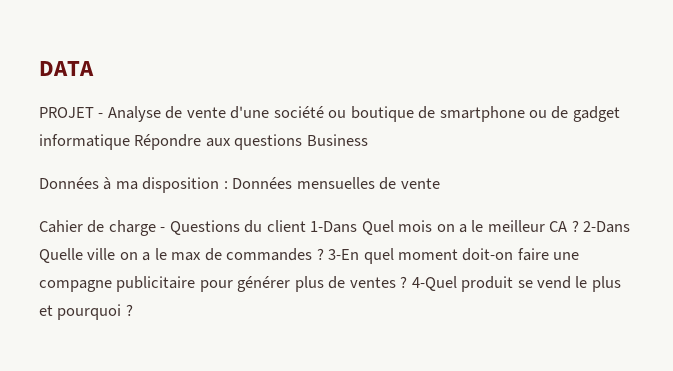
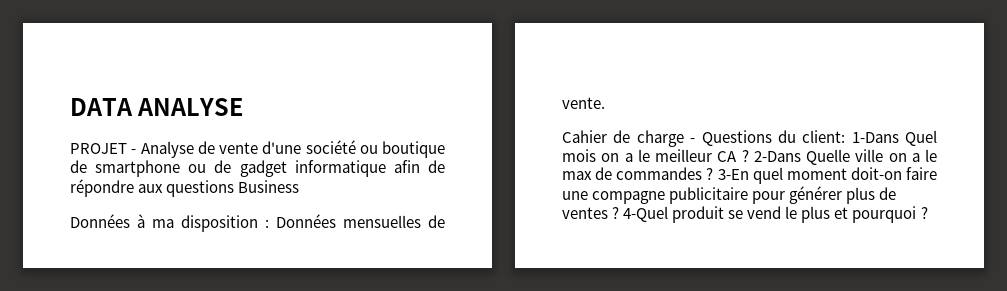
(94, 68) none -> [137,98,244,116] ANALYSE
[134,134,202,150] Répondre -> [393,160,445,173] [70,179,134,197] afin de répondre
[400,178,440,189] vente -> [562,97,605,109] vente.
[266,220,306,232] client -> [802,130,846,143] client:

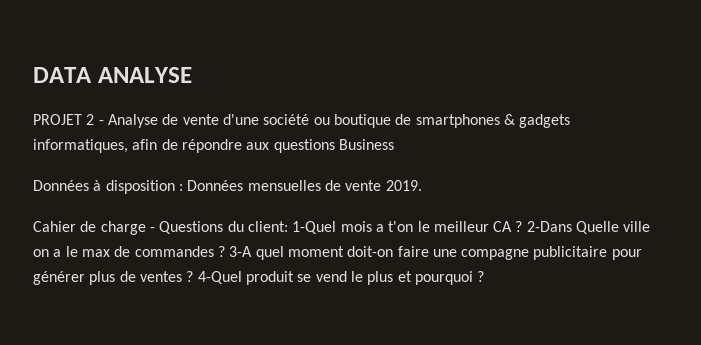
(127, 148) none -> [86,114,95,125] 2
[95,160,386,177] smartphone ou de gadget informatique -> [415,114,571,128] [33,139,128,153] smartphones & gadgets informatiques,
[152,219,174,228] ma -> (102, 185) none
[562,97,605,109] vente. -> [345,180,422,191] vente 2019.
[851,130,937,146] [562,149,633,162] 1-Dans Quel mois on a -> [292,221,414,234] 1-Quel mois a t'on
[717,169,749,180] 3-En -> [229,246,253,257] 3-A

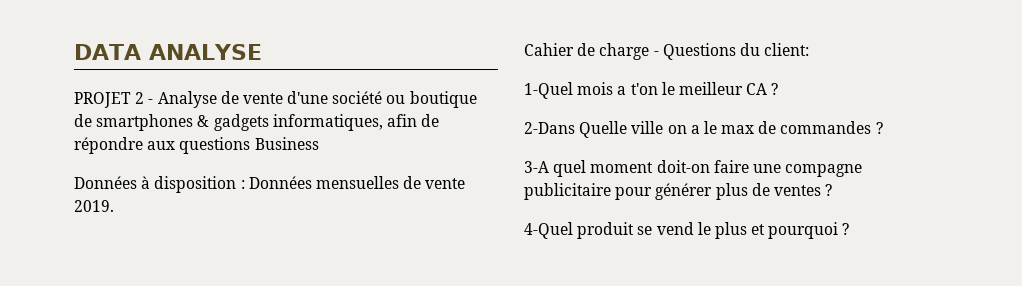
(288, 226) none -> (810, 49) //
(523, 226) none -> (779, 89) //
(225, 251) none -> (883, 128) //
(194, 276) none -> (833, 190) //

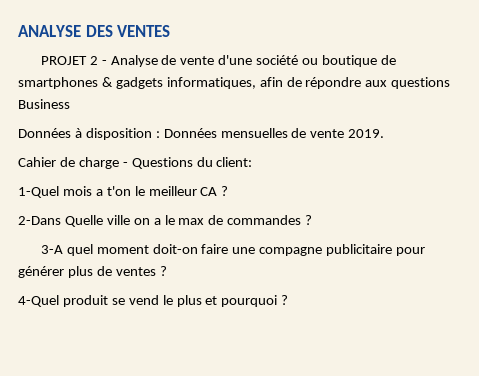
[74,44,141,60] DATA -> (18, 31) none
(262, 52) none -> [85,25,171,37] DES VENTES

